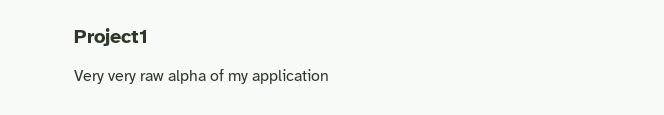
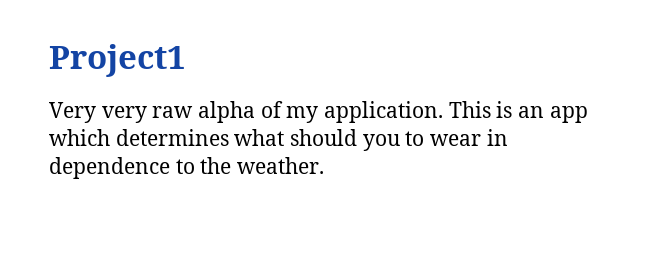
[252,69,330,84] application -> [324,101,588,123] [49,129,508,151] [49,157,325,179] application. This is an app which determines what should you to wear in dependence to the weather.

